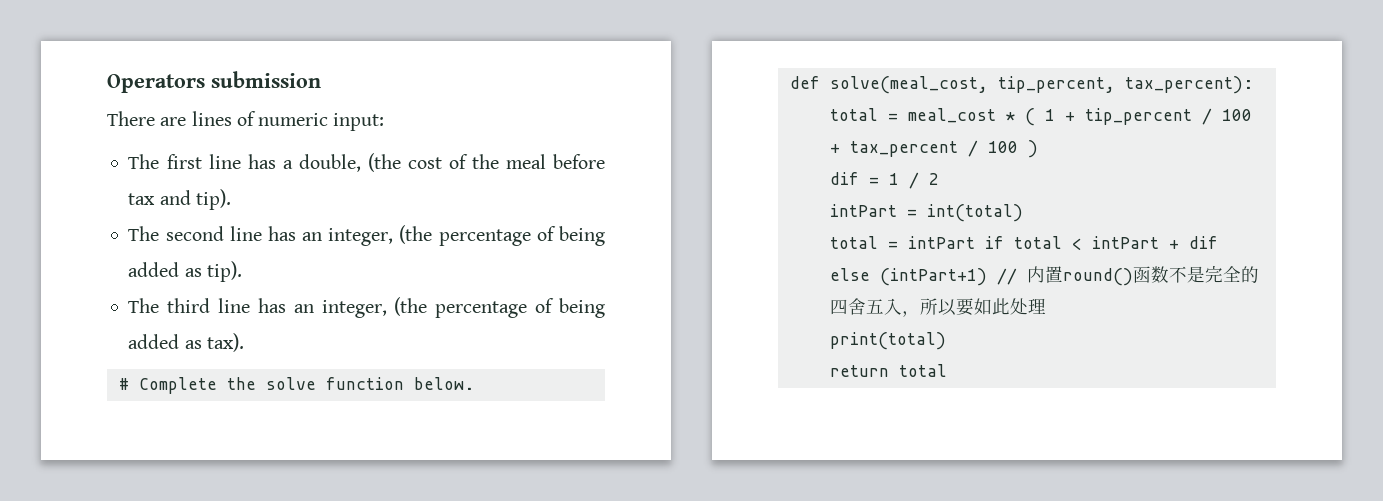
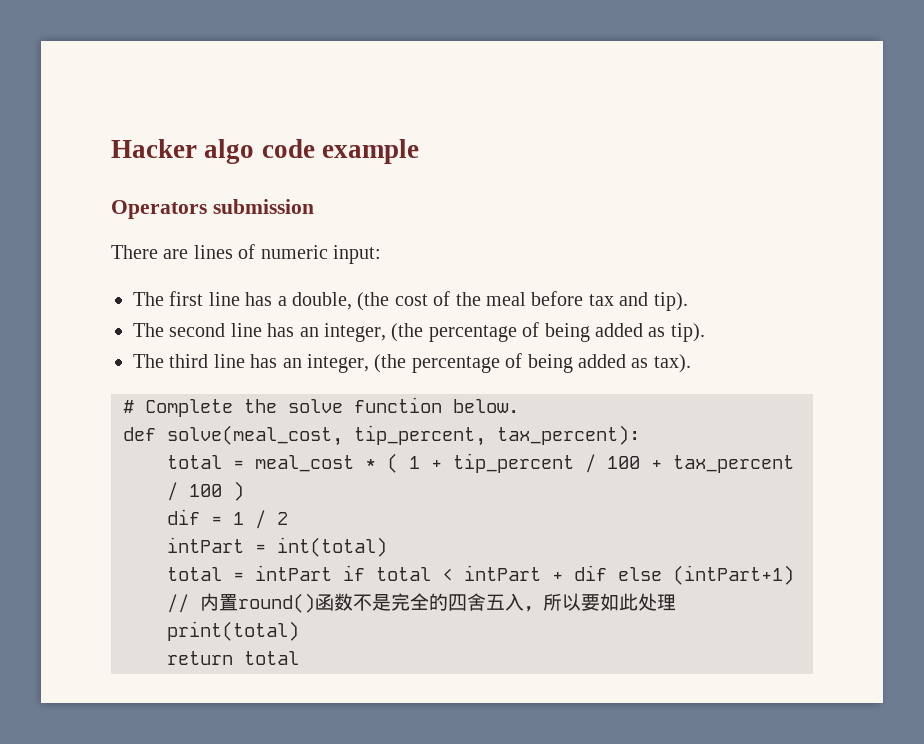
(107, 83) none -> [111,139,419,164] Hacker algo code example //

